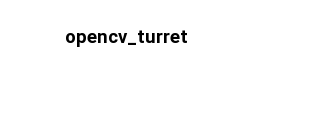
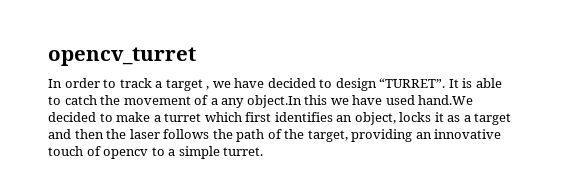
(188, 38) none -> [48,78,502,91] [48,95,474,108] [48,112,512,125] [48,129,502,142] [48,146,264,159] // In order to track a target , we have decided to design “TURRET”. It is able to catch the movement of a any object.In this we have used hand.We decided to make a turret which first identifies an object, locks it as a target and then the laser follows the path of the target, providing an innovative touch of opencv to a simple turret.

